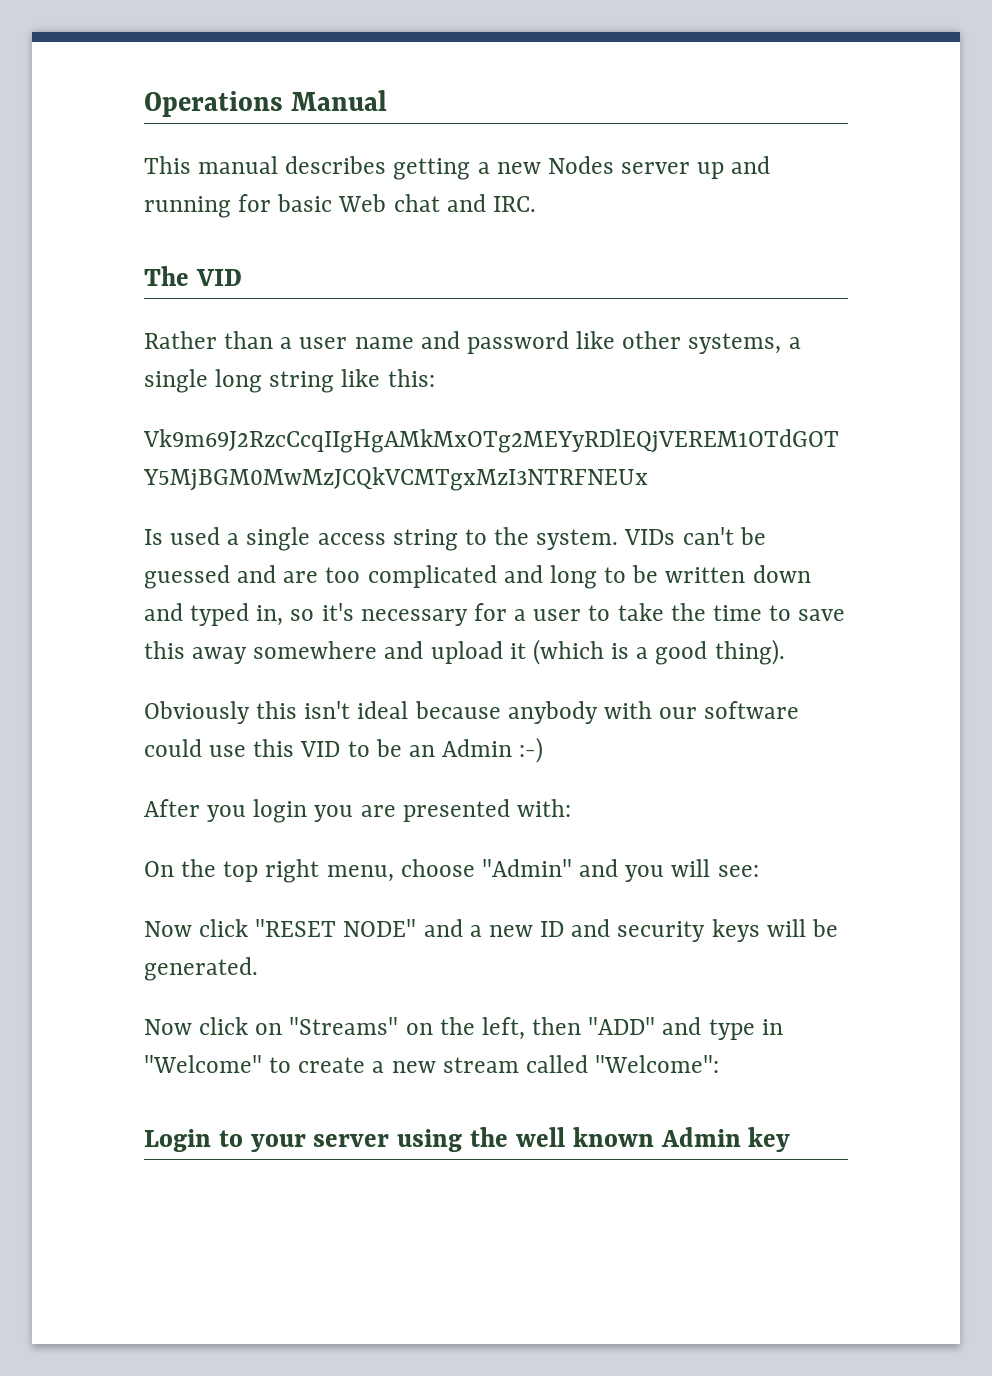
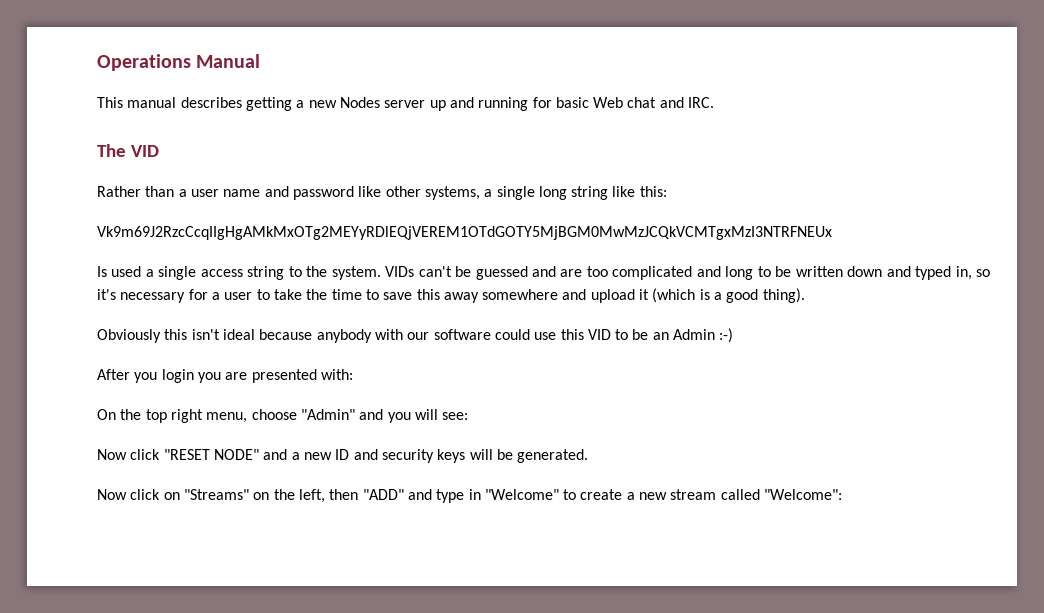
[144,1127,791,1152] // Login to your server using the well known Admin key -> (843, 494) none

